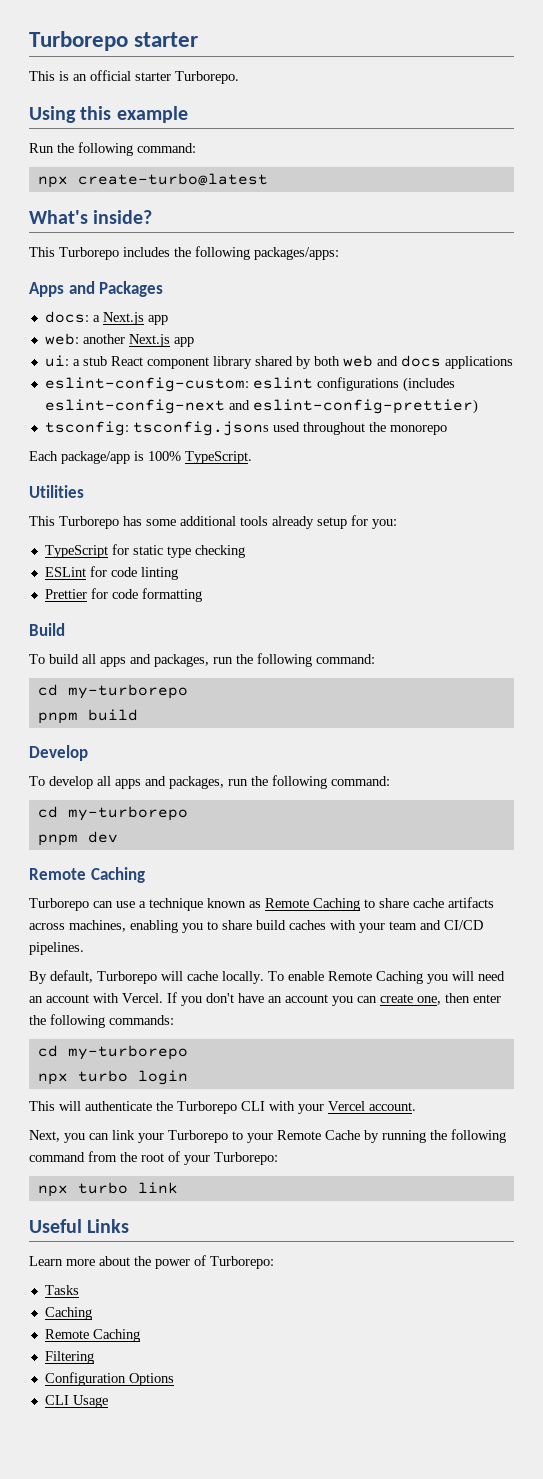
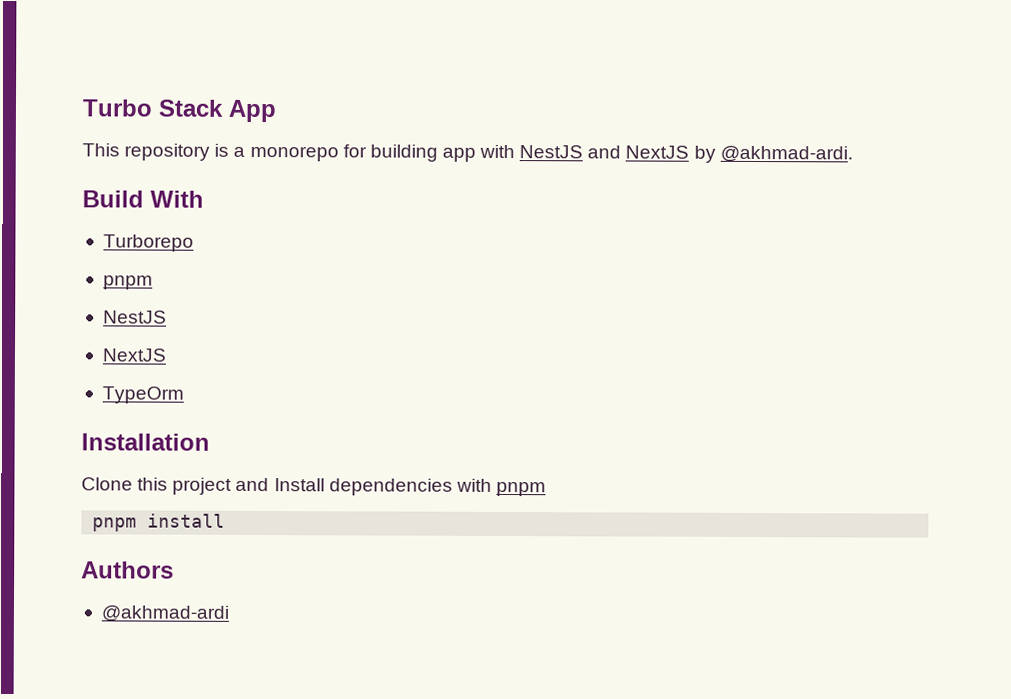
[29,31,199,51] [29,70,239,84] [29,106,188,123] [29,142,196,156] [37,173,268,188] [29,210,153,224] [29,246,339,260] [29,281,164,297] [44,311,168,325] [44,333,194,347] [44,355,513,369] [44,377,455,392] [44,399,478,414] [44,421,447,436] [29,451,252,464] [29,485,84,498] [29,515,397,529] [44,544,245,558] [44,566,178,580] [44,588,202,602] [29,623,65,636] [29,653,375,667] [37,684,188,699] [37,709,138,724] [29,745,88,761] [29,775,390,789] [37,806,188,821] [37,831,118,846] [29,867,145,883] [29,897,494,911] [29,920,483,933] [29,942,84,955] [29,970,505,984] [29,992,501,1006] [29,1014,174,1028] [37,1045,188,1060] [37,1070,188,1085] [29,1101,416,1114] [29,1129,506,1143] [29,1151,278,1165] [37,1182,178,1197] [29,1219,130,1233] [29,1255,274,1269] [44,1285,79,1295] [44,1307,92,1320] [44,1329,140,1342] [44,1351,94,1364] [44,1372,174,1386] [44,1395,108,1408] Turborepo starter // This is an official starter Turborepo. // Using this example // Run the following command: // npx create-turbo@latest // What's inside? // This Turborepo includes the following packages/apps: // Apps and Packages // docs: a Next.js app // web: another Next.js app // ui: a stub React component library shared by both web and docs applications // eslint-config-custom: eslint configurations (includes eslint-config-next and eslint-config-prettier) // tsconfig: tsconfig.jsons used throughout the monorepo // Each package/app is 100% TypeScript. // Utilities // This Turborepo has some additional tools already setup for you: // TypeScript for static type checking // ESLint for code linting // Prettier for code formatting // Build // To build all apps and packages, run the following command: // cd my-turborepo // pnpm build // Develop // To develop all apps and packages, run the following command: // cd my-turborepo // pnpm dev // Remote Caching // Turborepo can use a technique known as Remote Caching to share cache artifacts across machines, enabling you to share build caches with your team and CI/CD pipelines. // By default, Turborepo will cache locally. To enable Remote Caching you will need an account with Vercel. If you don't have an account you can create one, then enter the following commands: // cd my-turborepo // npx turbo login // This will authenticate the Turborepo CLI with your Vercel account. // Next, you can link your Turborepo to your Remote Cache by running the following command from the root of your Turborepo: // npx turbo link // Useful Links // Learn more about the power of Turborepo: // Tasks // Caching // Remote Caching // Filtering // Configuration Options // CLI Usage -> [82,99,276,123] [82,143,853,163] [82,190,204,208] [102,234,194,252] [102,275,153,290] [102,310,167,324] [101,348,167,362] [101,386,184,404] [81,433,210,451] [81,477,546,497] [92,513,226,532] [81,561,174,579] [100,605,229,622] Turbo Stack App // This repository is a monorepo for building app with NestJS and NextJS by @akhmad-ardi. // Build With // Turborepo // pnpm // NestJS // NextJS // TypeOrm // Installation // Clone this project and Install dependencies with pnpm // pnpm install // Authors // @akhmad-ardi

